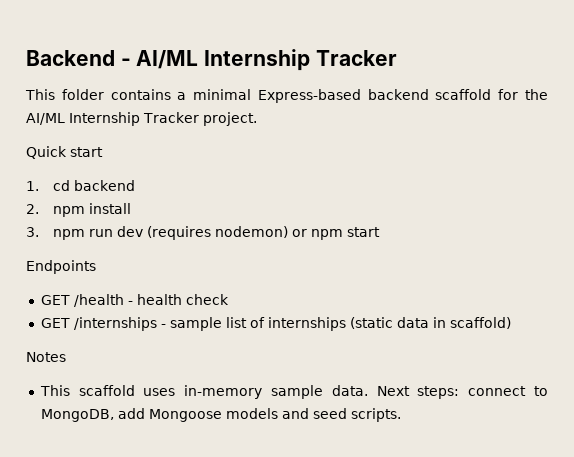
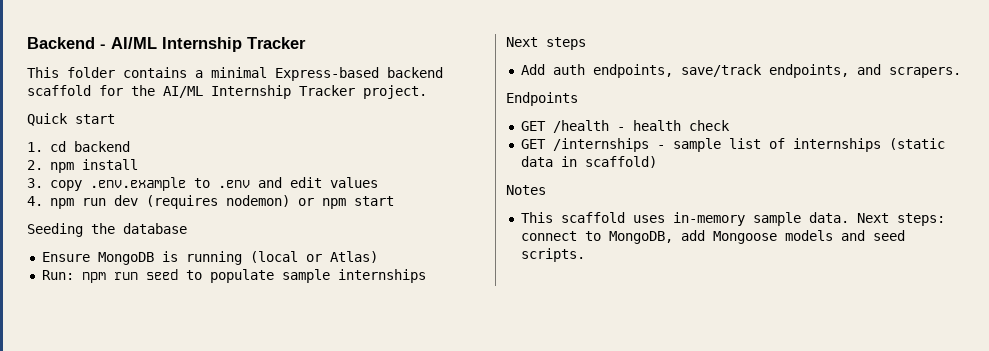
(39, 232) none -> [49,177,378,191] [27,196,43,206] copy .env.example to .env and edit values // 4.
(380, 232) none -> [27,223,187,237] [41,251,378,265] [41,269,426,283] [506,37,586,50] [520,64,961,78] // Seeding the database // Ensure MongoDB is running (local or Atlas) // Run: npm run seed to populate sample internships // Next steps // Add auth endpoints, save/track endpoints, and scrapers.

